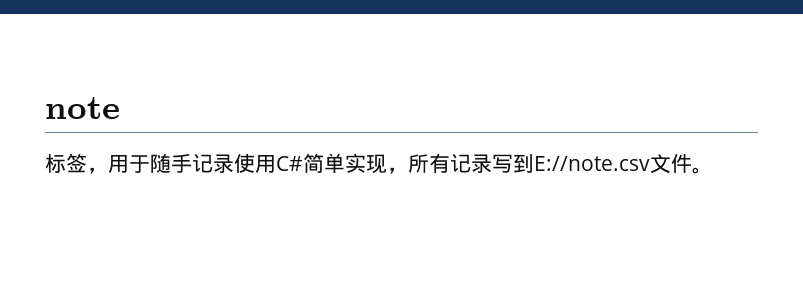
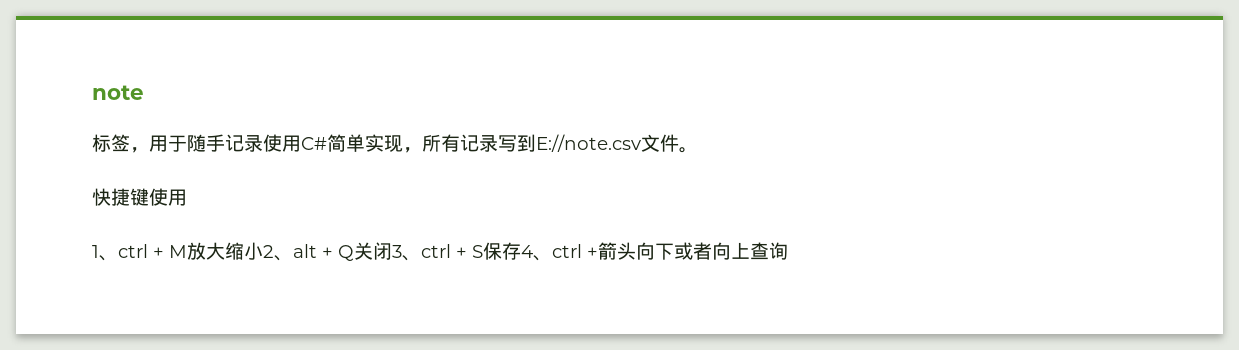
(713, 170) none -> [92,188,187,206] [92,242,788,261] // 快捷键使用 // 1、ctrl + M放大缩小2、alt + Q关闭3、ctrl + S保存4、ctrl +箭头向下或者向上查询

